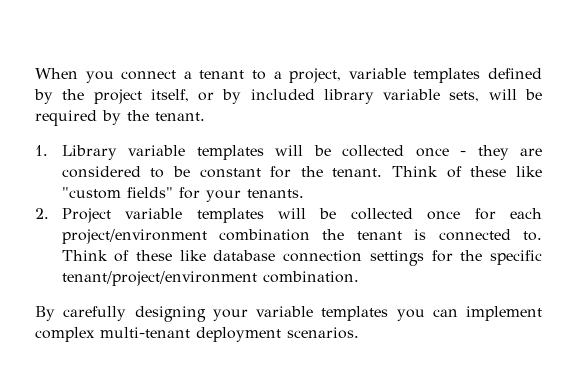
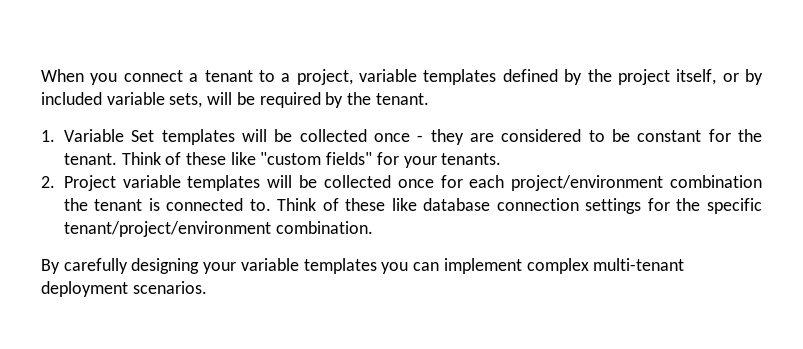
[323,89,374,104] library -> (102, 98) none
[61,145,186,160] Library variable -> [63,129,155,142] Variable Set

